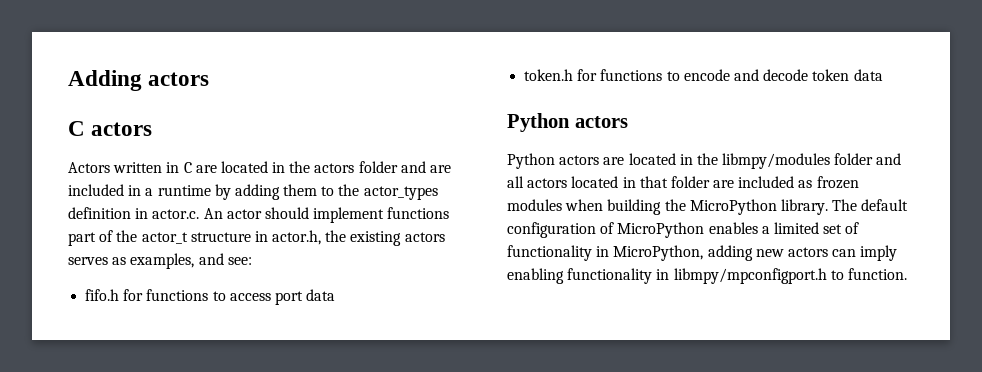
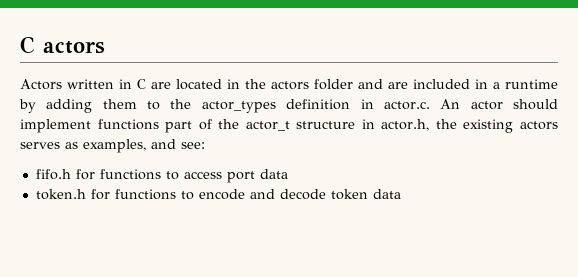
[68,70,210,91] Adding actors // -> (20, 45) none
[507,113,628,132] [507,153,902,169] [507,176,859,189] [507,199,909,215] [507,222,860,238] [507,245,898,261] [507,268,907,284] // Python actors // Python actors are located in the libmpy/modules folder and all actors located in that folder are included as frozen modules when building the MicroPython library. The default configuration of MicroPython enables a limited set of functionality in MicroPython, adding new actors can imply enabling functionality in libmpy/mpconfigport.h to function. -> (401, 194) none

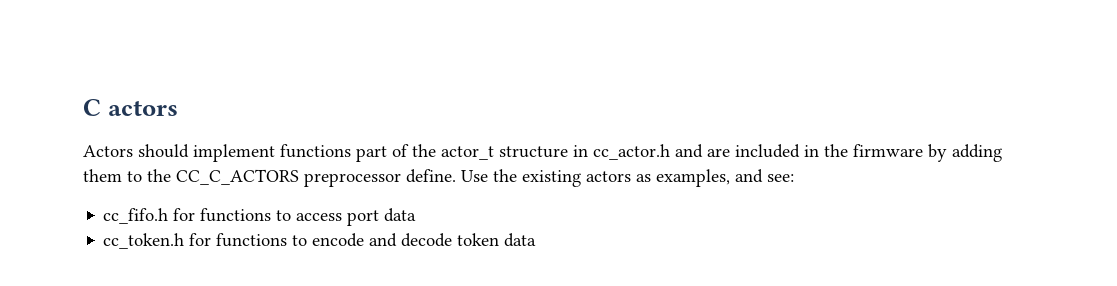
[67,79,558,90] [19,99,503,113] written in C are located in the actors folder and are included in a runtime by adding them to the actor_types definition in actor.c. An actor -> (133, 151) none
[381,119,430,131] actor.h, -> [593,144,1002,162] [83,169,488,187] cc_actor.h and are included in the firmware by adding them to the CC_C_ACTORS preprocessor define. Use
[20,142,60,149] serves -> (631, 176) none
[35,169,71,180] fifo.h -> [103,208,169,224] cc_fifo.h
[35,189,86,200] token.h -> [103,233,185,249] cc_token.h

